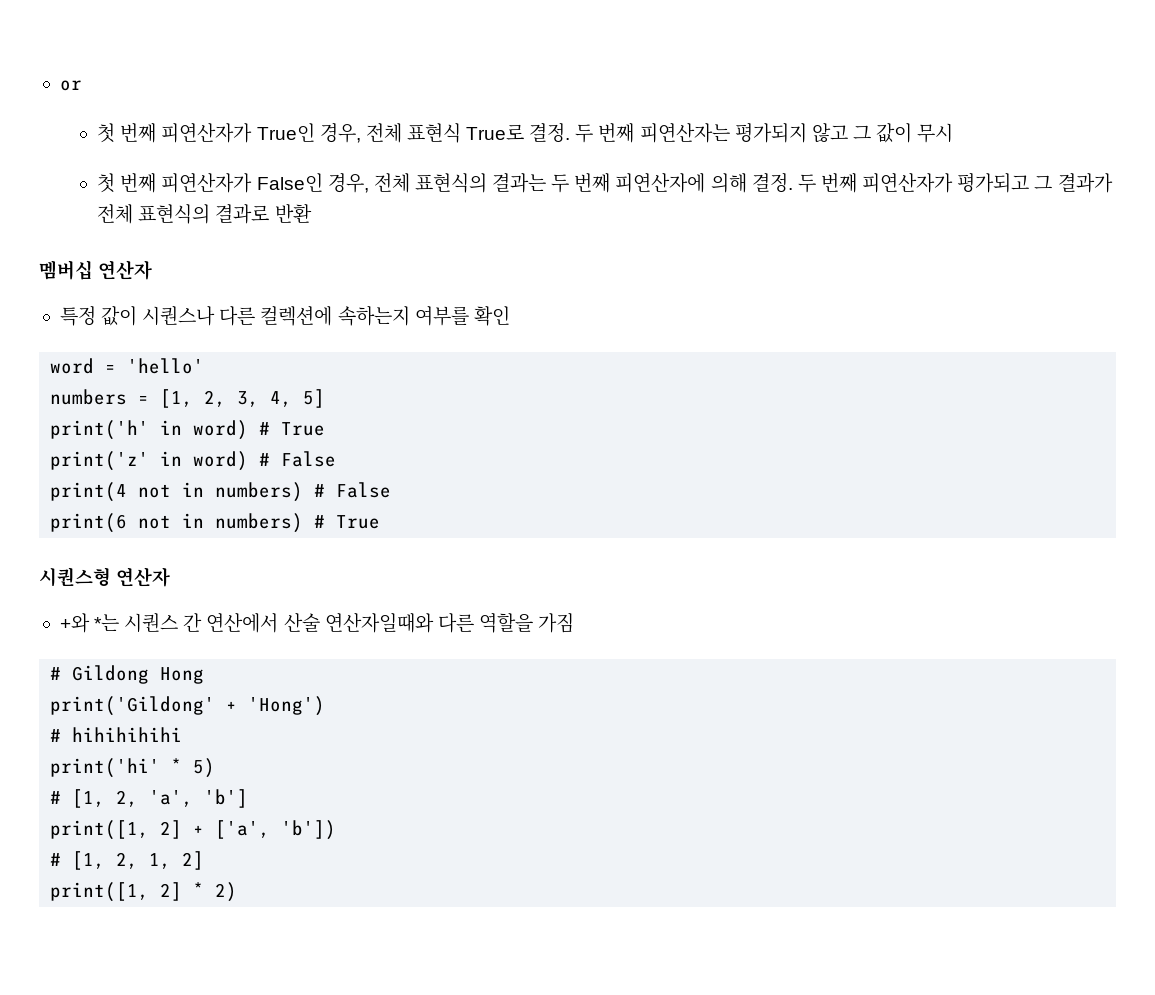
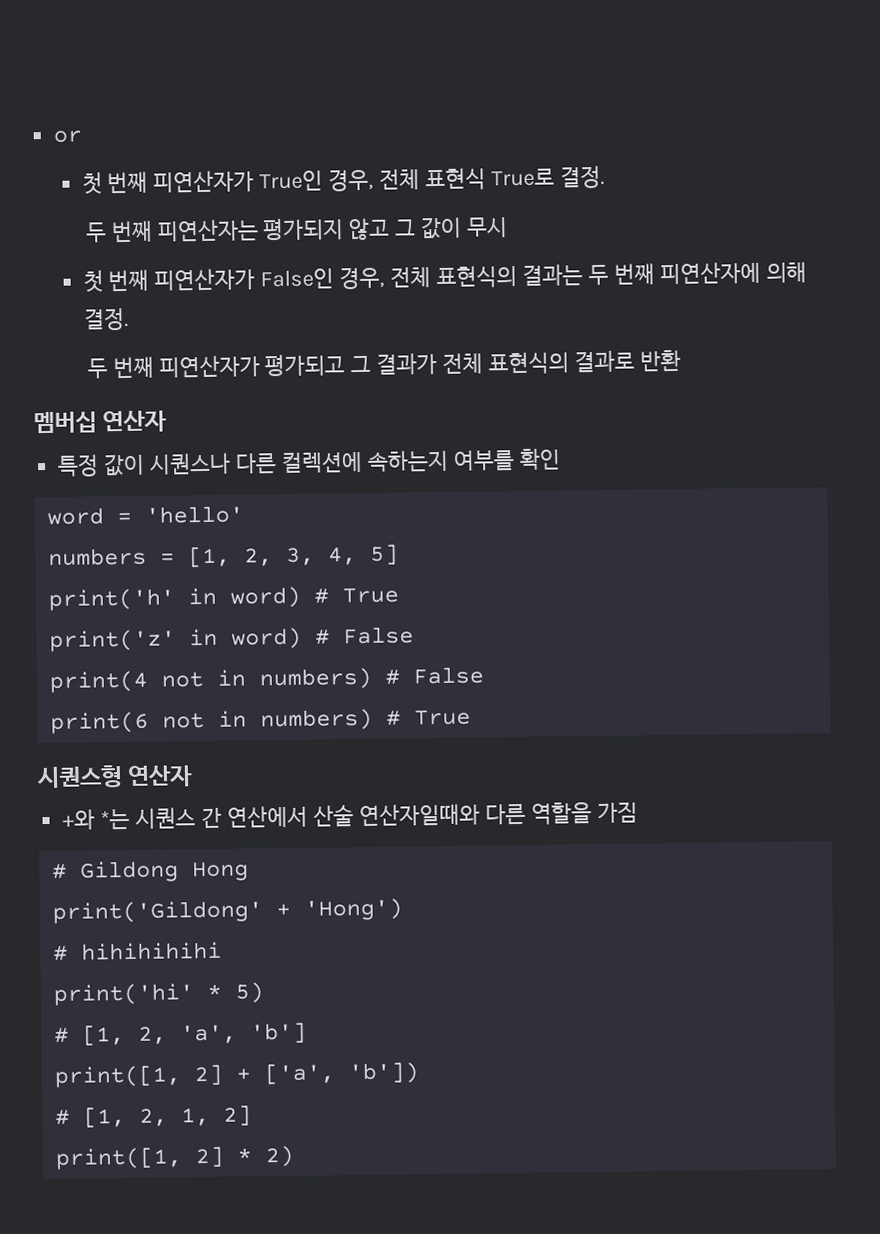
(571, 133) none -> (606, 177) //
(793, 183) none -> (129, 319) //

